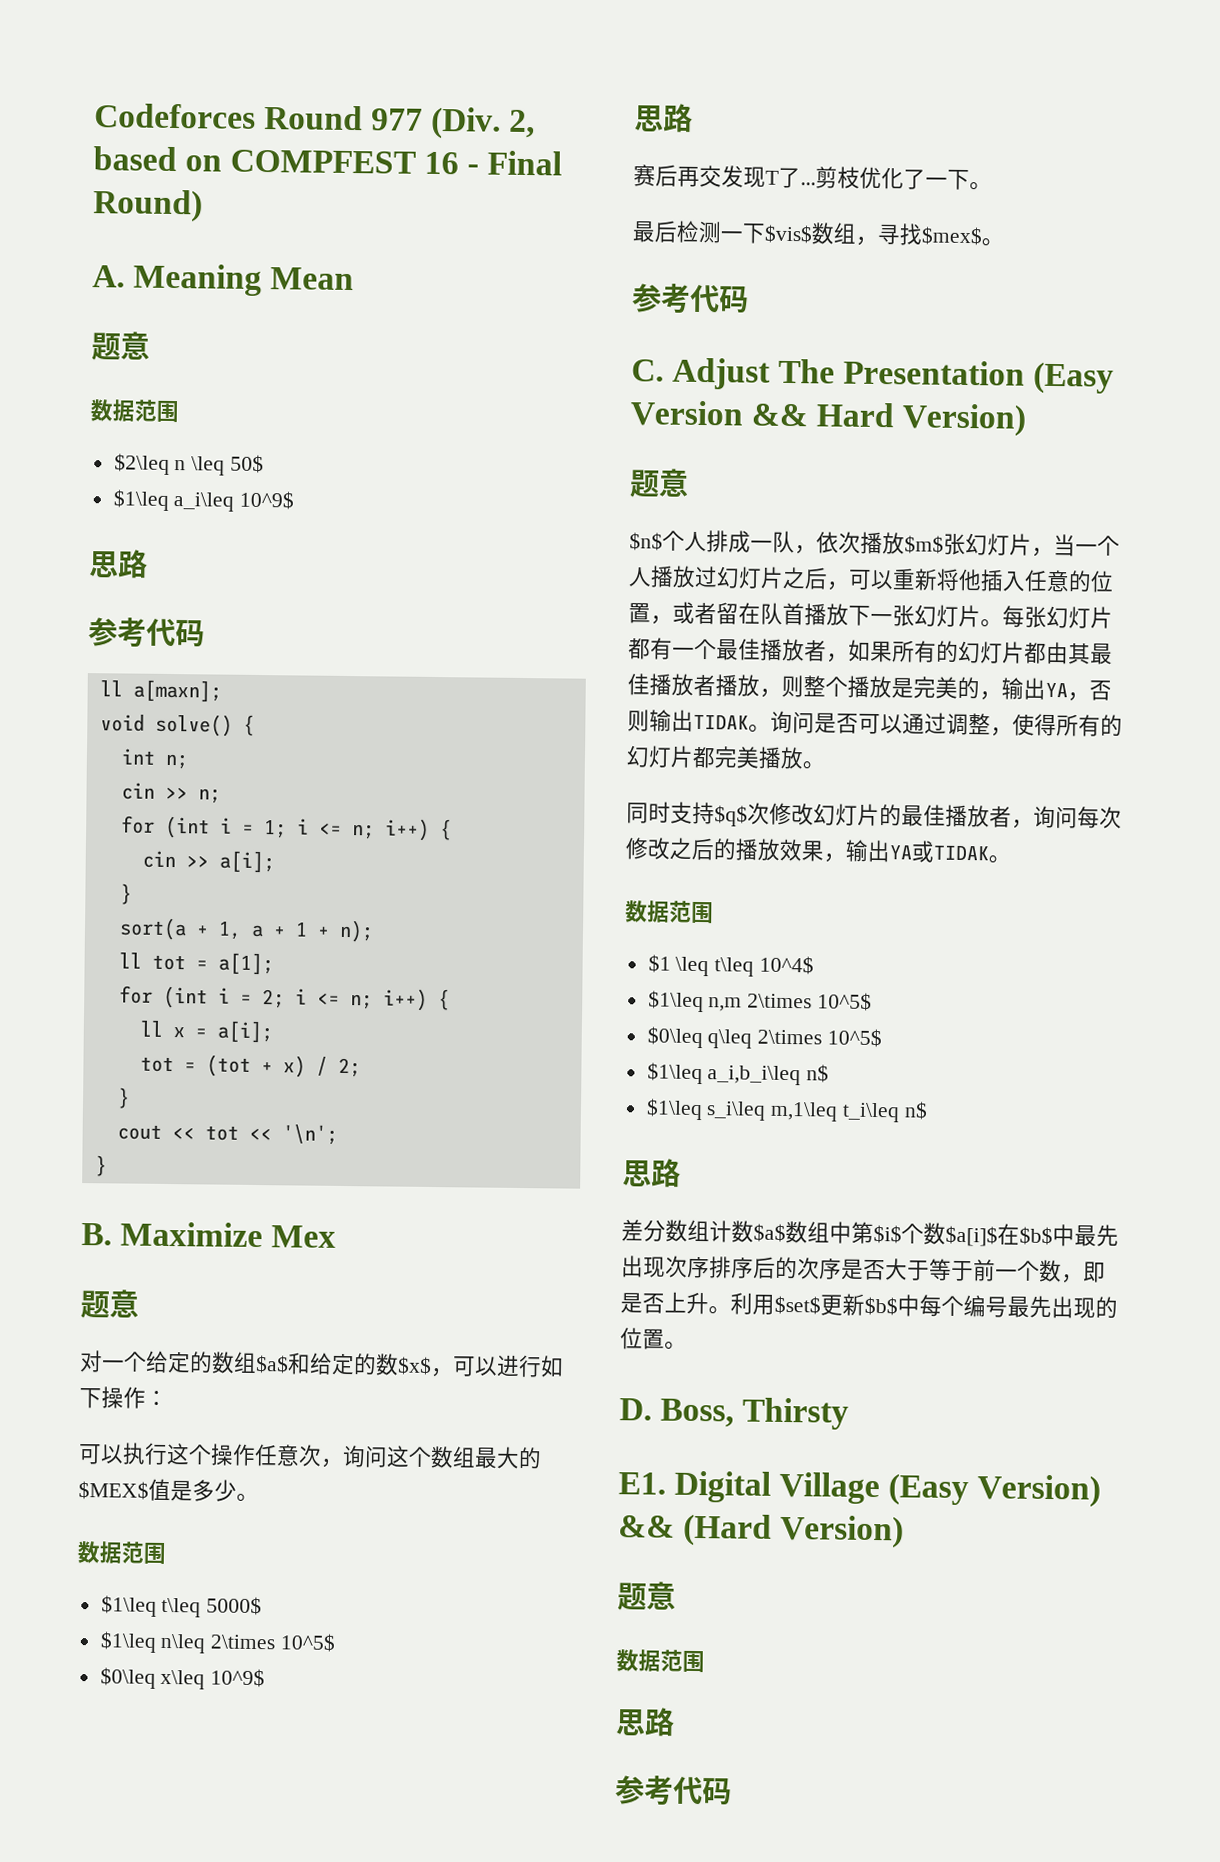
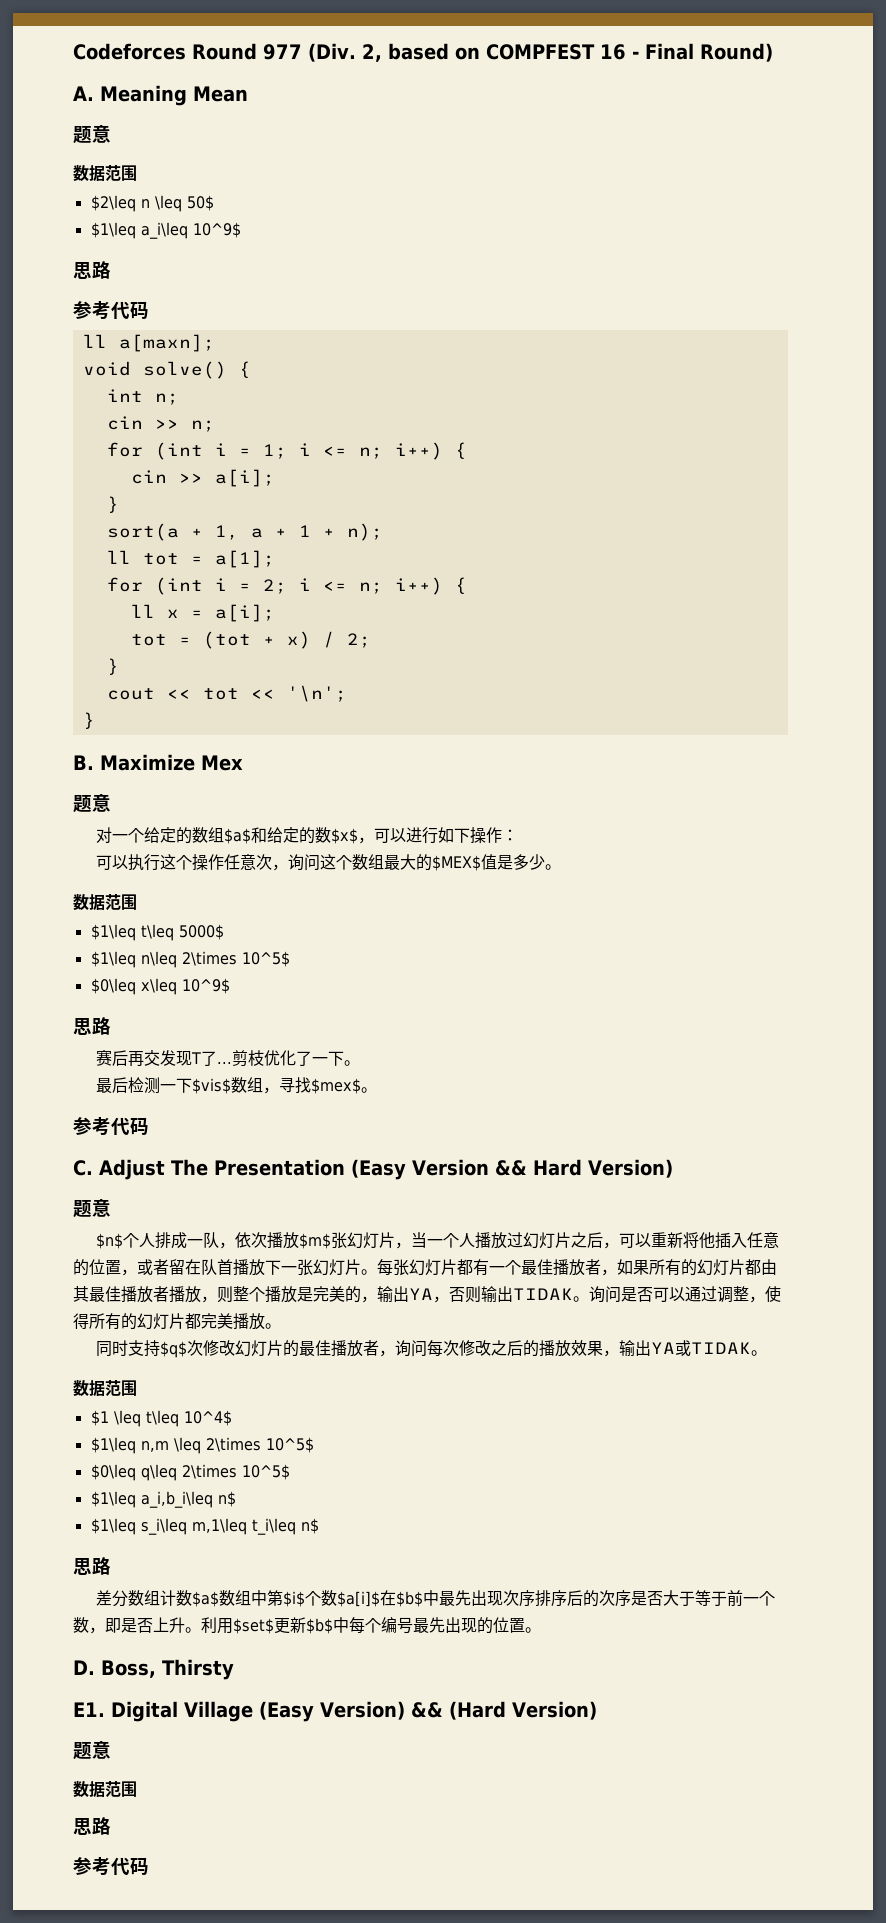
(743, 1004) none -> [173,1437,201,1454] \leq

